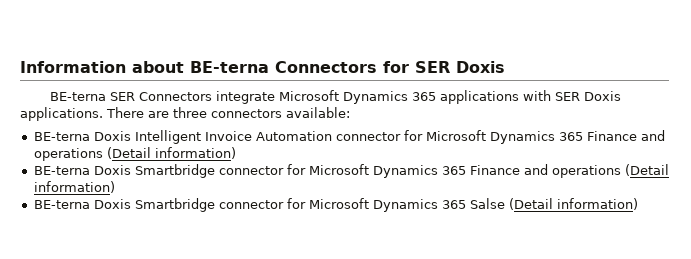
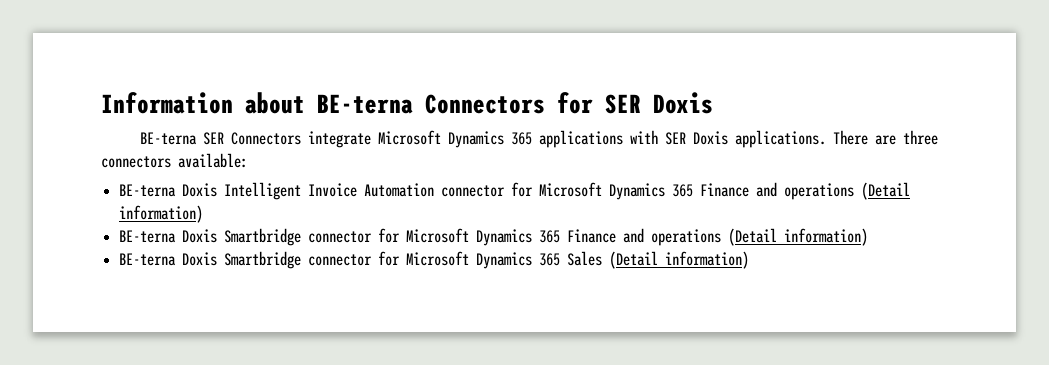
[469,198,505,209] Salse -> [567,251,603,266] Sales

